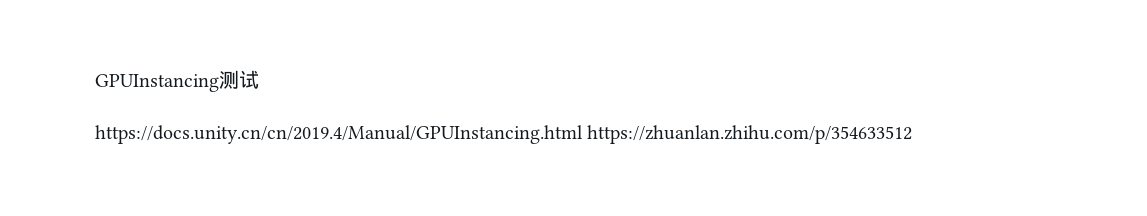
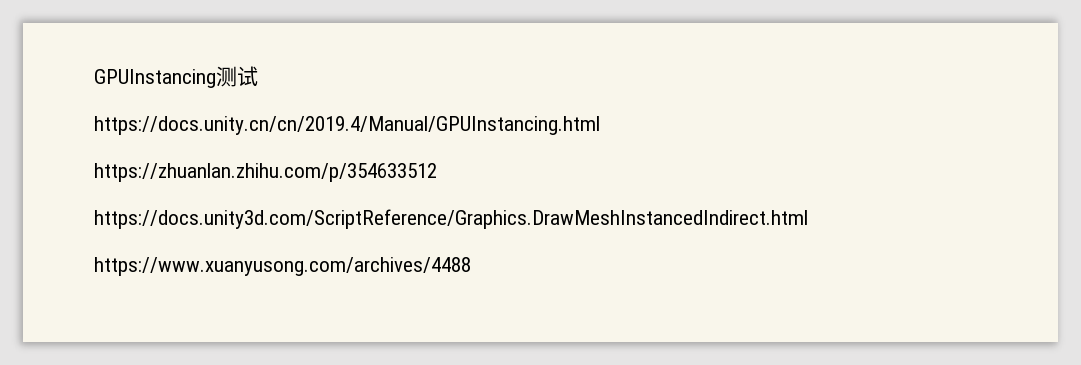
(583, 134) none -> (600, 125) //
(913, 134) none -> [94,209,808,229] [94,257,471,276] // https://docs.unity3d.com/ScriptReference/Graphics.DrawMeshInstancedIndirect.html // https://www.xuanyusong.com/archives/4488

